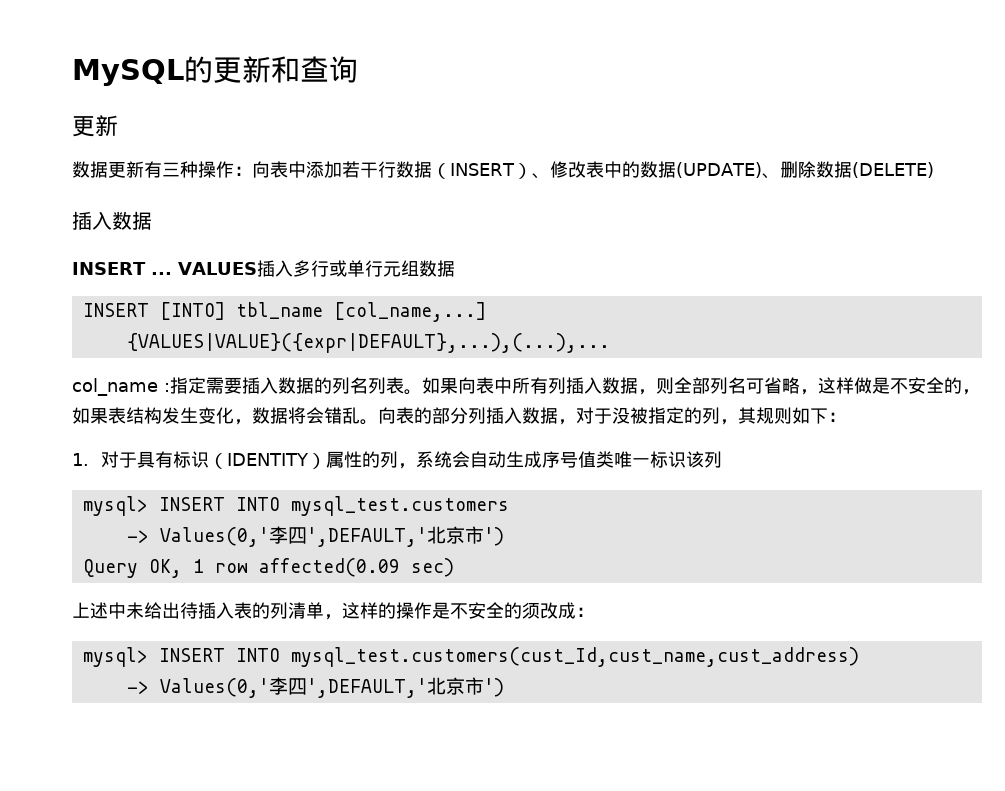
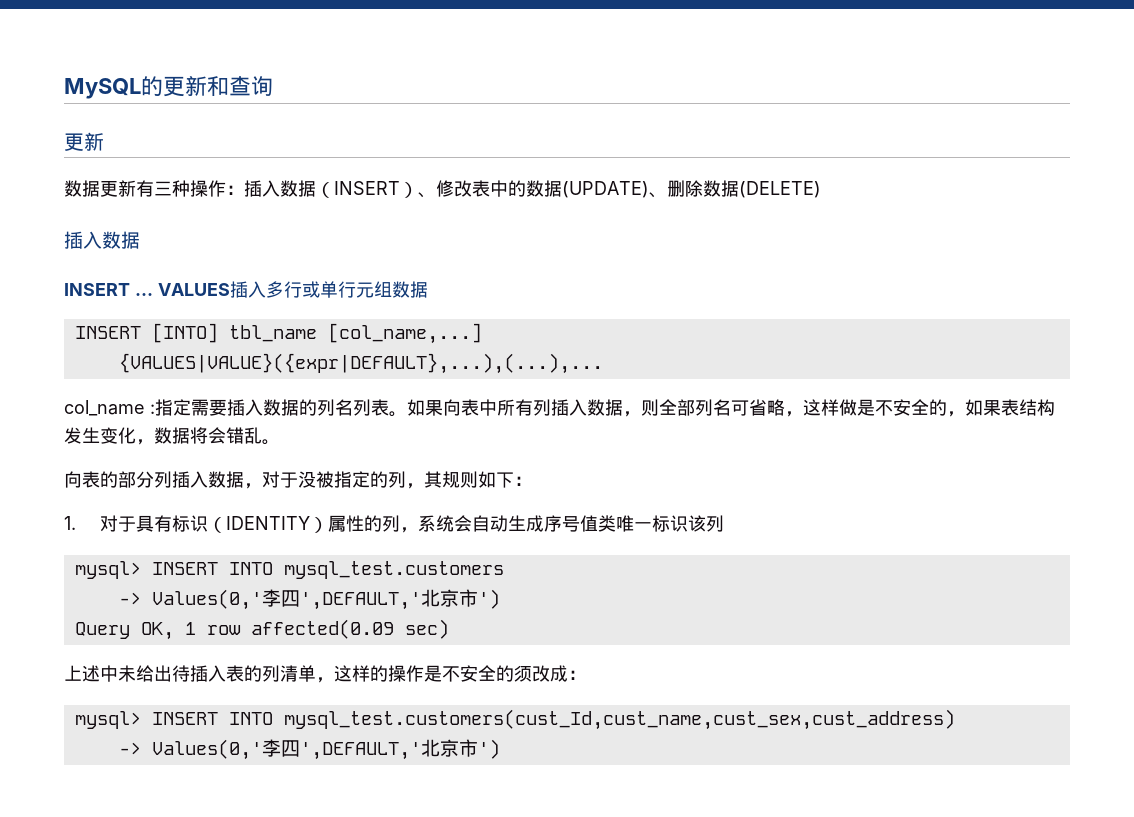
[252,161,396,178] 向表中添加若干行 -> [244,180,280,197] 插入
(378, 422) none -> (280, 442) //
[290,647,859,667] mysql_test.customers(cust_Id,cust_name,cust_address) -> [283,709,955,730] mysql_test.customers(cust_Id,cust_name,cust_sex,cust_address)

